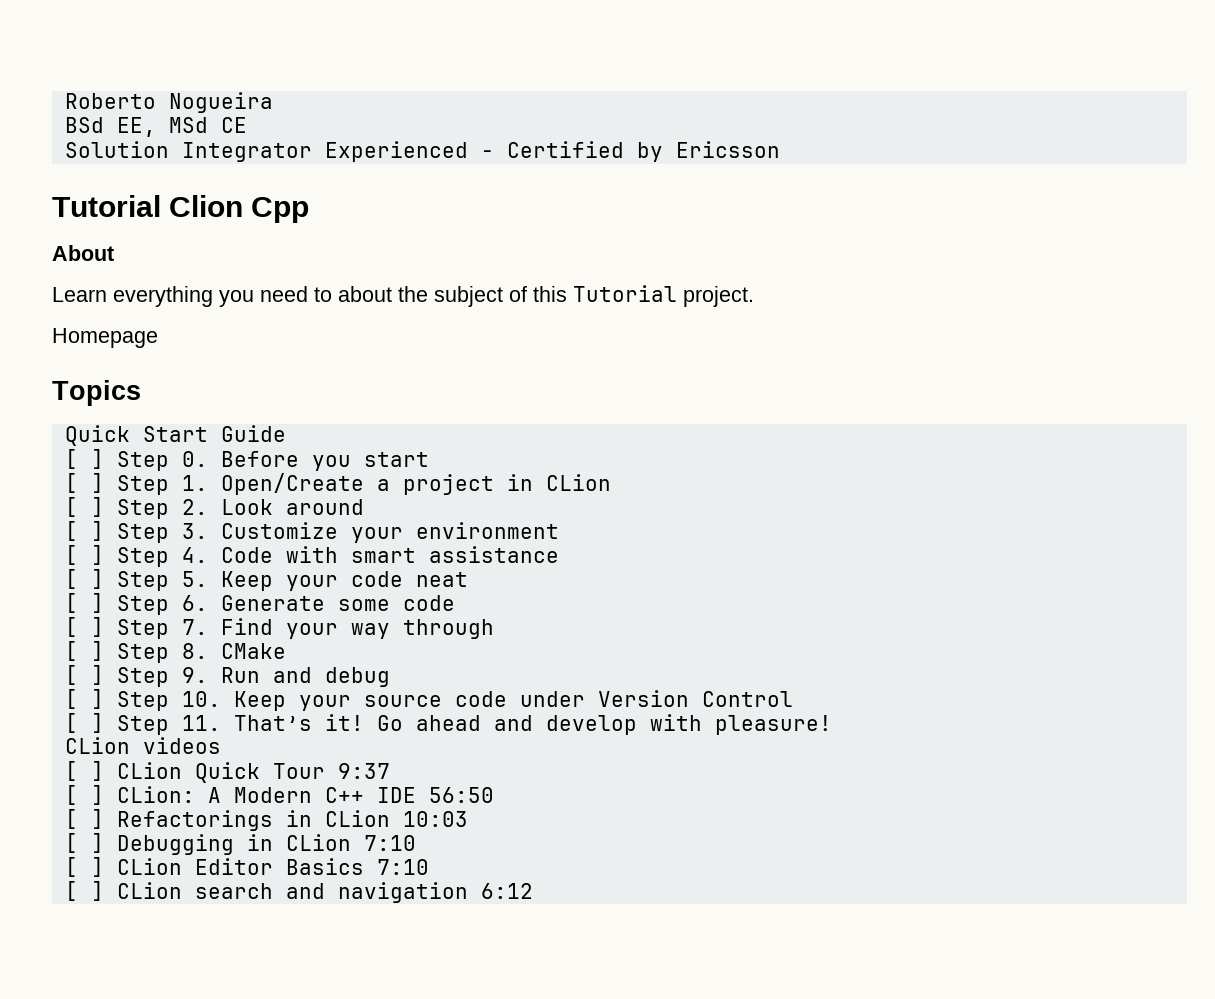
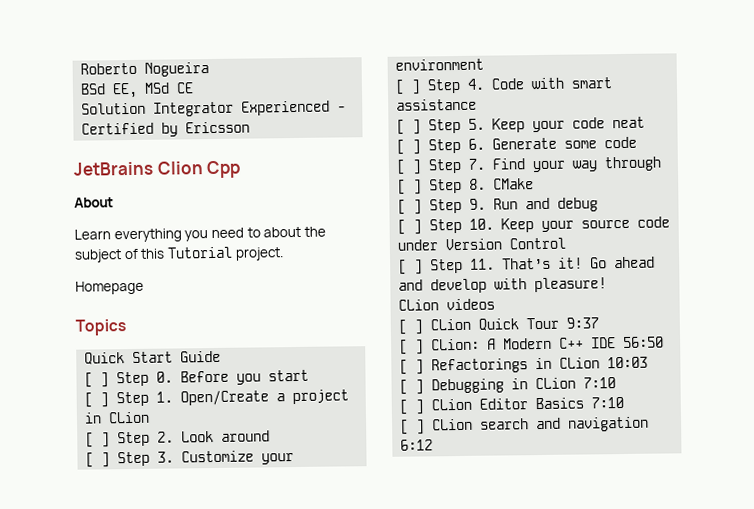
[52,195,161,217] Tutorial -> [73,161,154,176] JetBrains

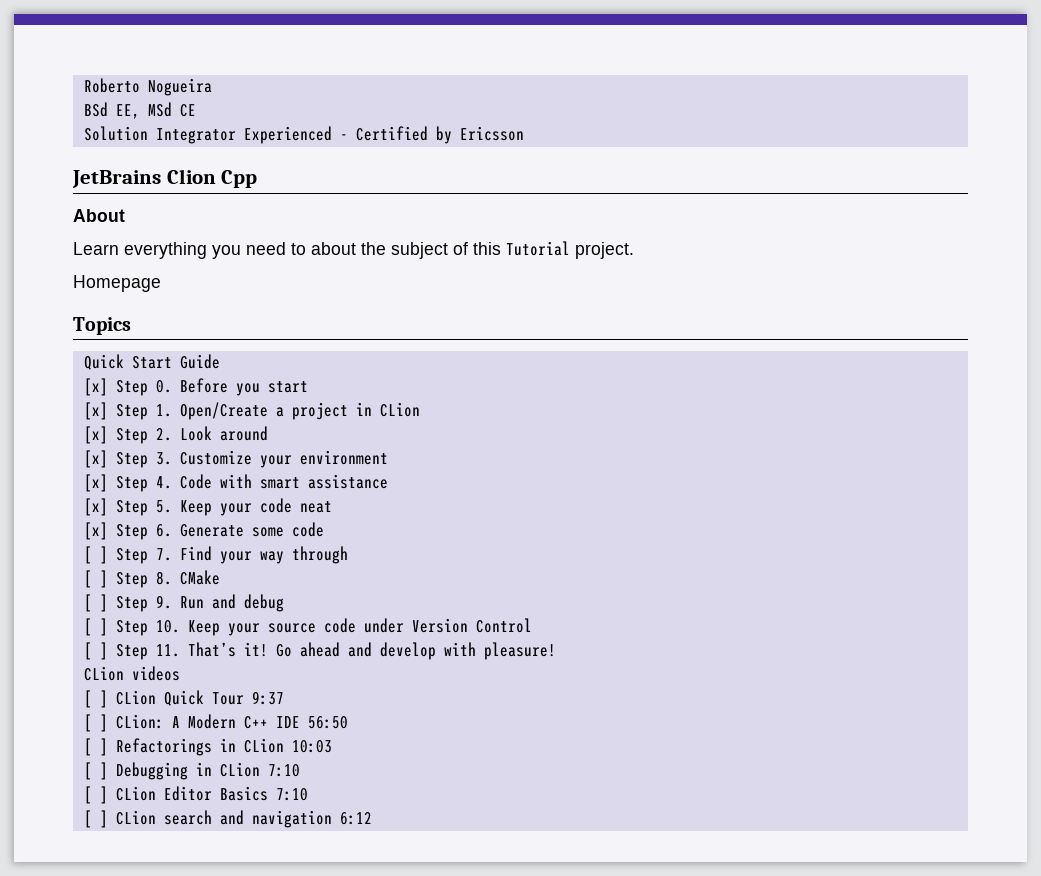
[84,372,110,388] [ ] -> [83,378,108,396] [x]
[84,392,110,408] [ ] -> [83,402,108,420] [x]
[85,432,111,448] [ ] -> [83,426,108,444] [x]
[85,452,111,468] [ ] -> [83,450,108,468] [x]
[395,79,422,95] [ ] -> [83,474,108,492] [x]
[396,119,422,135] [ ] -> [83,498,108,516] [x]
[396,139,422,155] [ ] -> [83,522,108,540] [x]

